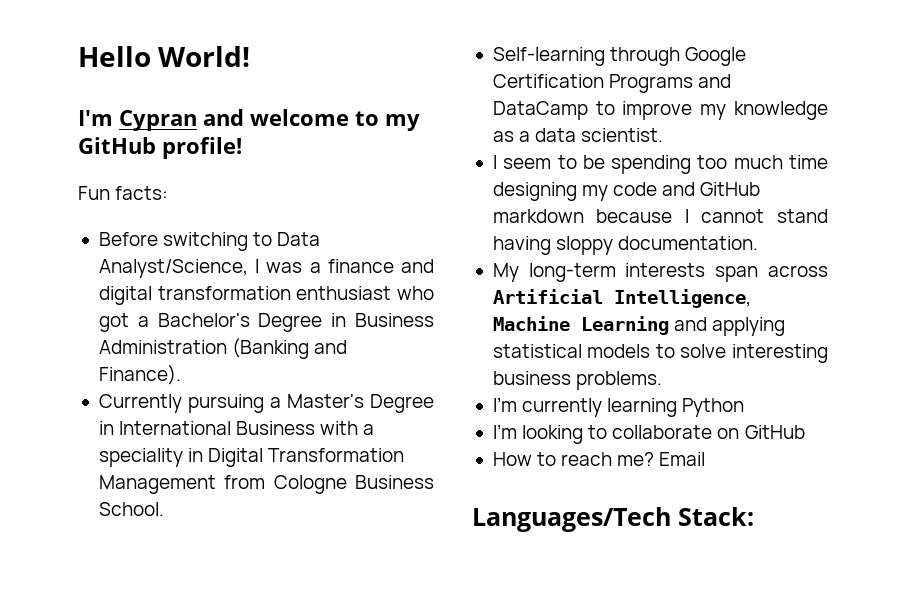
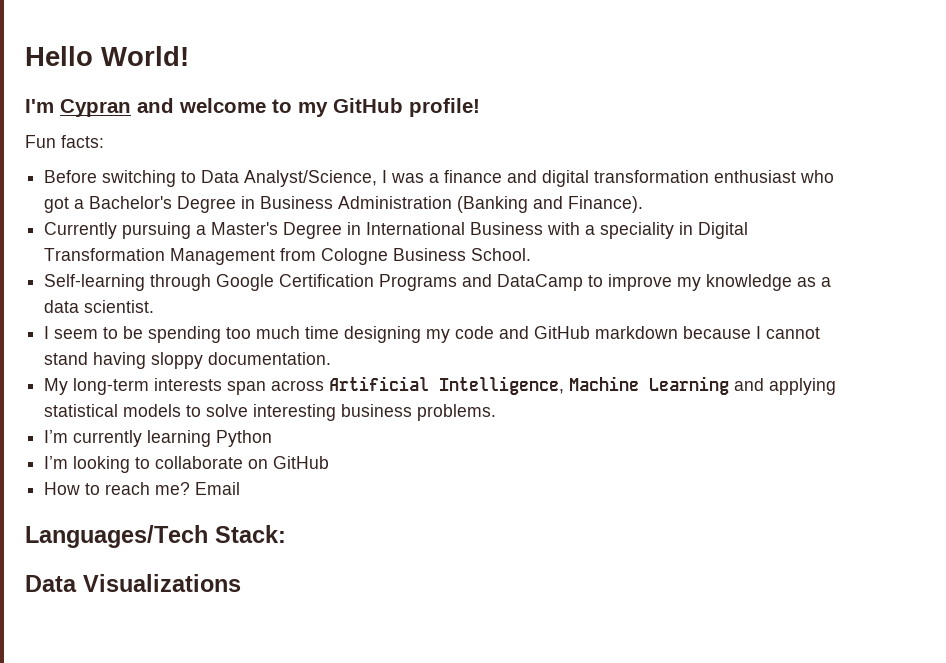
(754, 516) none -> [25,574,241,592] // Data Visualizations

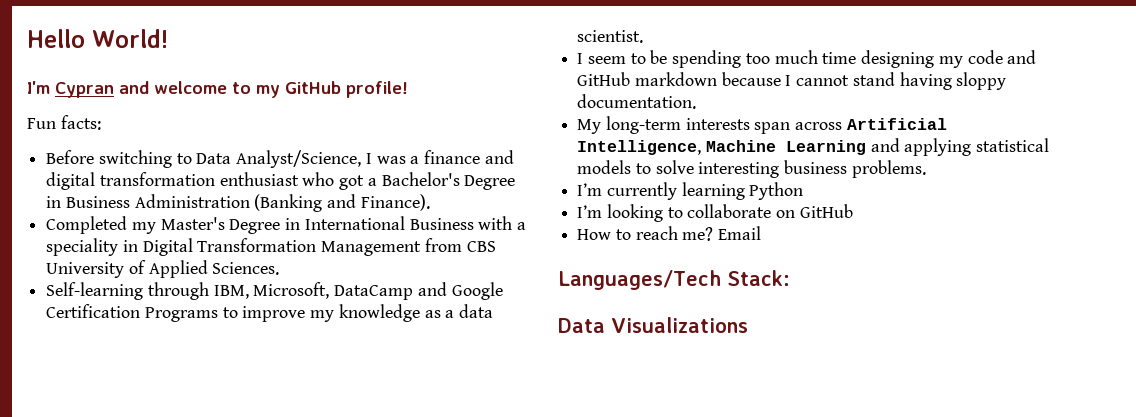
[44,222,207,239] Currently pursuing a -> [46,216,156,234] Completed my
[321,248,532,265] [44,274,212,291] Cologne Business School. // Self-learning through -> [466,241,496,252] [46,260,280,278] [46,282,447,300] CBS University of Applied Sciences. // Self-learning through IBM, Microsoft, DataCamp and
[462,274,584,291] and DataCamp -> (218, 314) none

